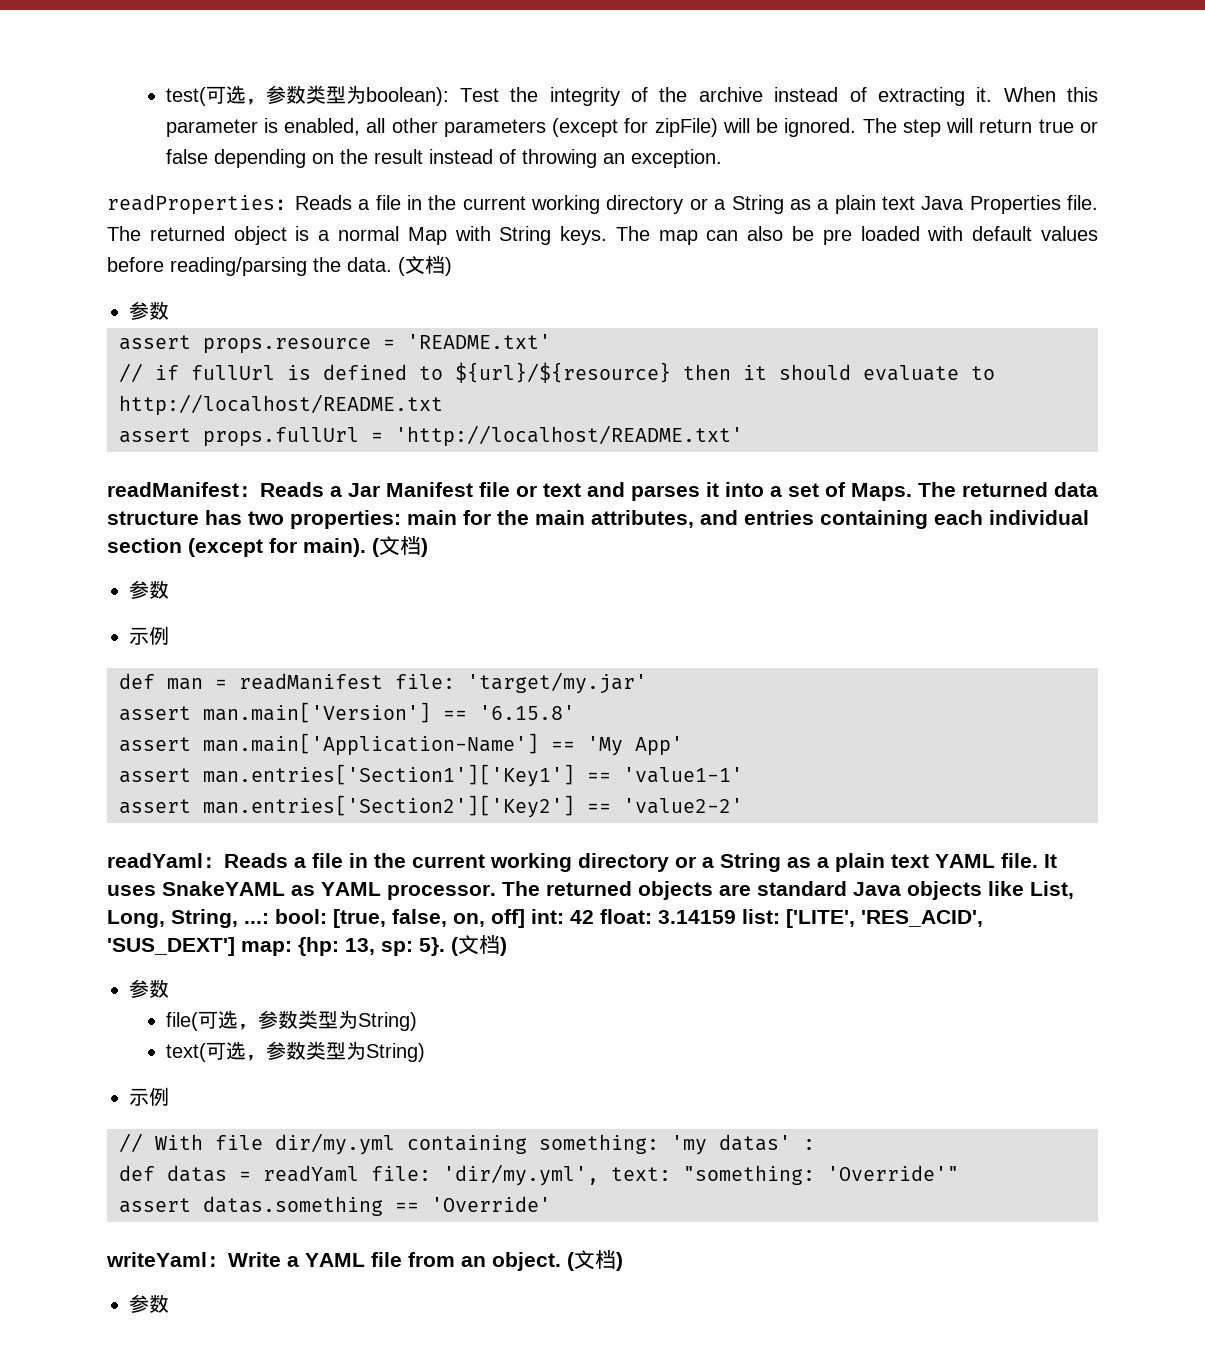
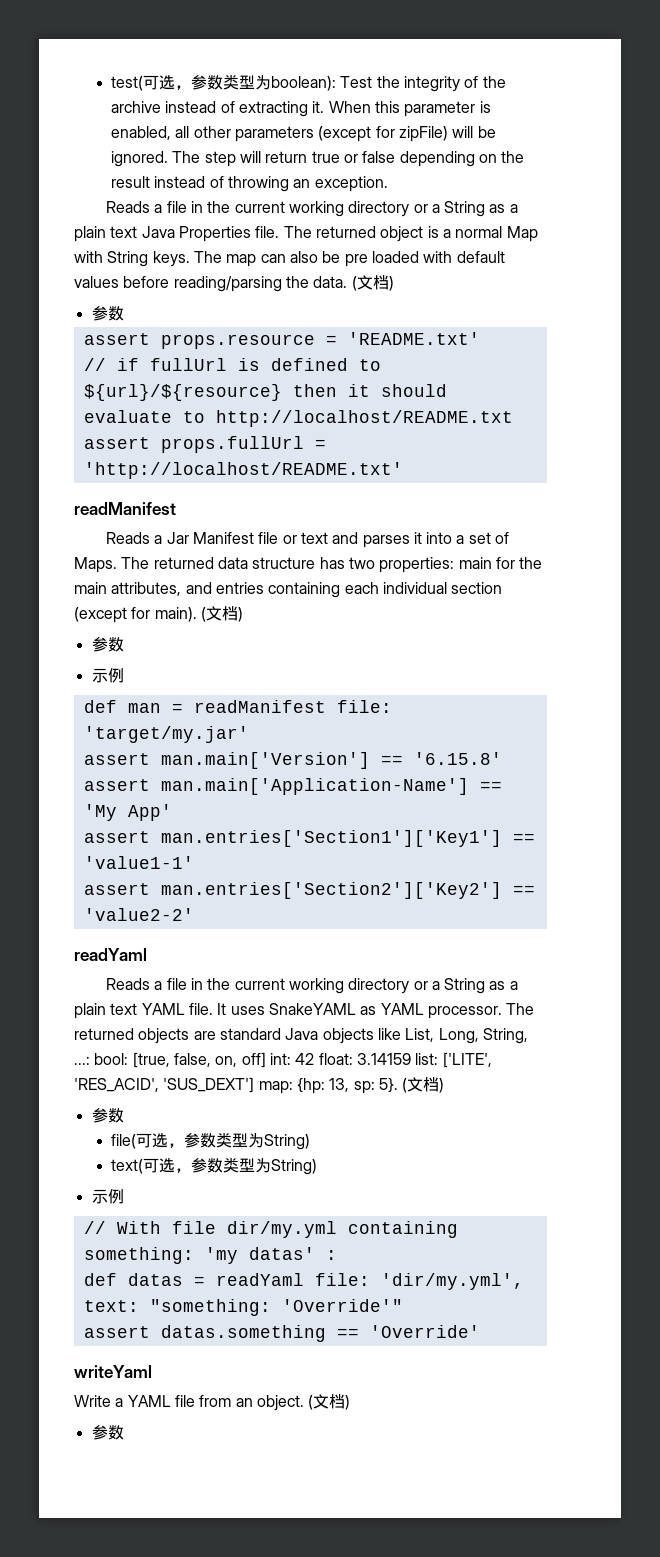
[107,194,295,215] readProperties： -> (388, 184) none
[239,486,260,497] ： -> (176, 508) //
[203,857,224,868] ： -> (147, 954) //
[207,1256,228,1267] ： -> (152, 1371) //

